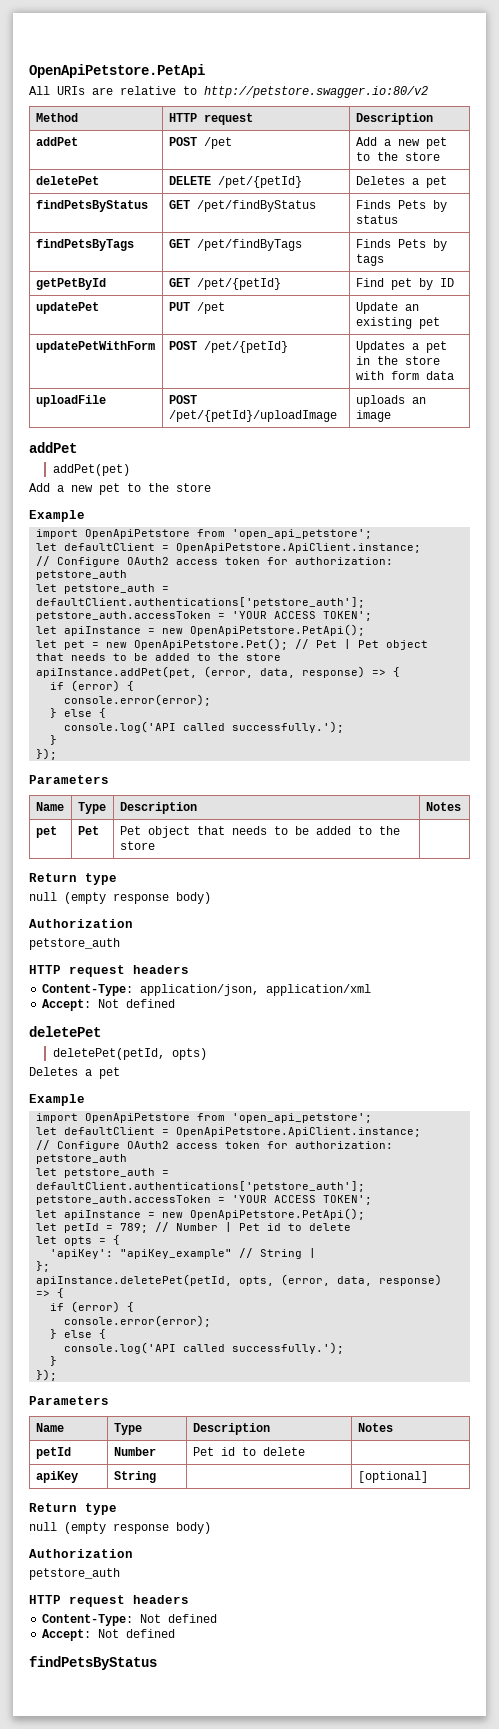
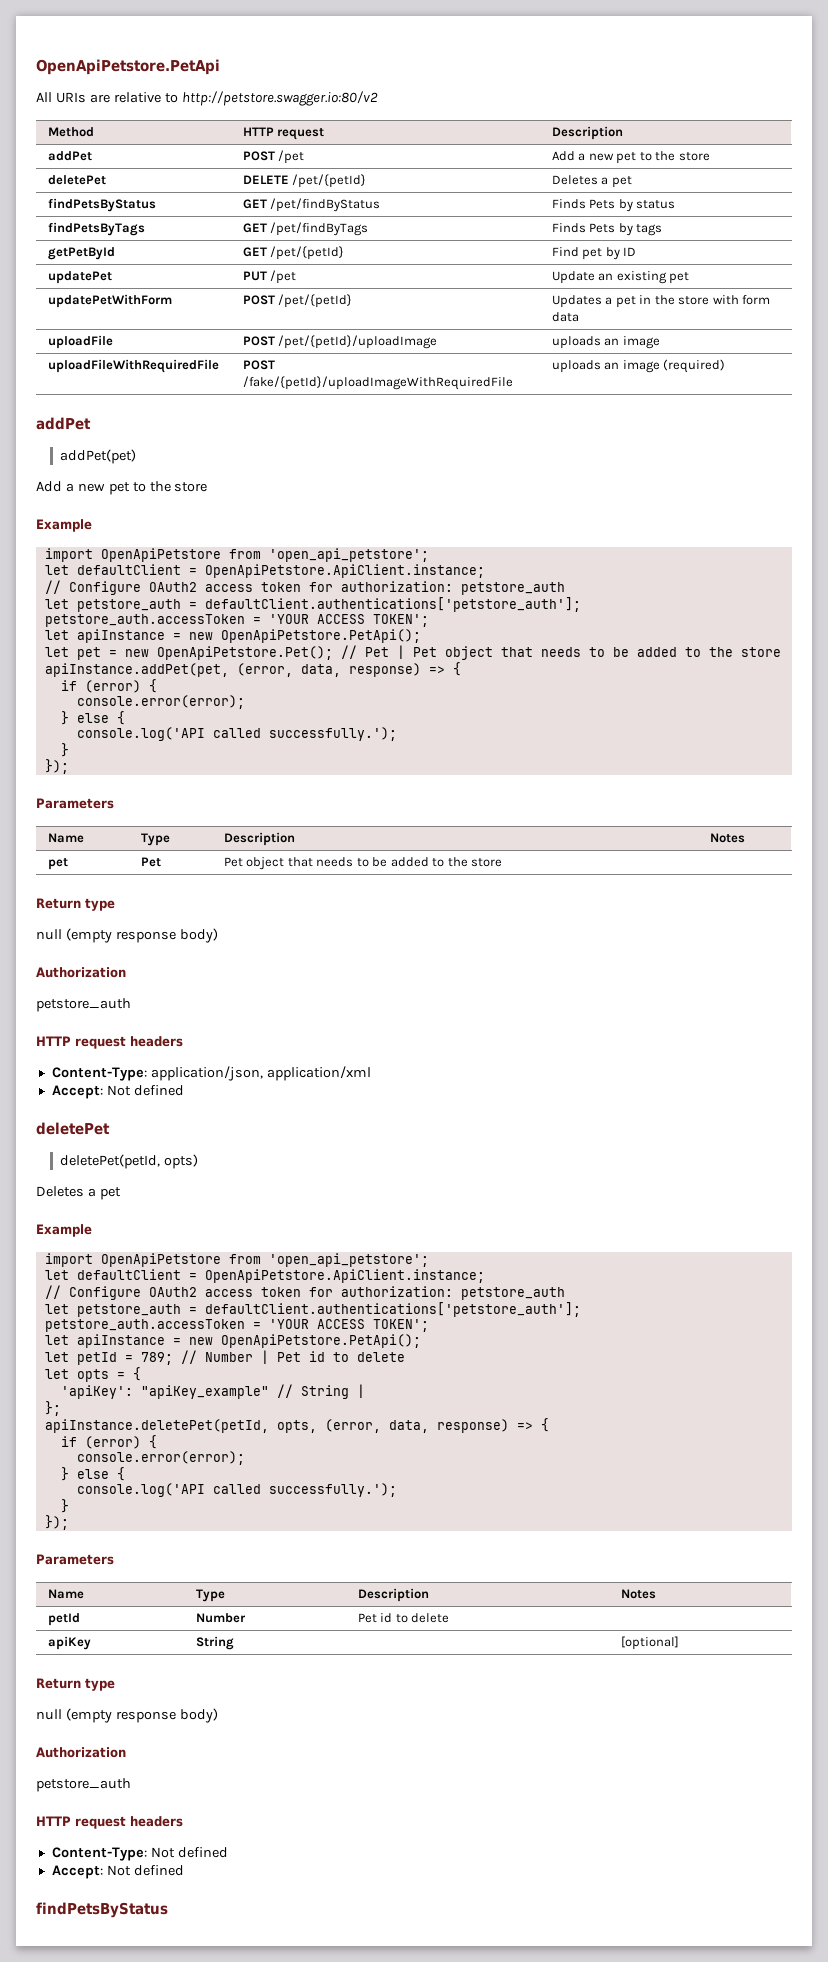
(391, 416) none -> [47,359,219,373] [242,360,275,370] [242,376,513,390] [551,359,726,373] // uploadFileWithRequiredFile | POST /fake/{petId}/uploadImageWithRequiredFile | uploads an image (required)

